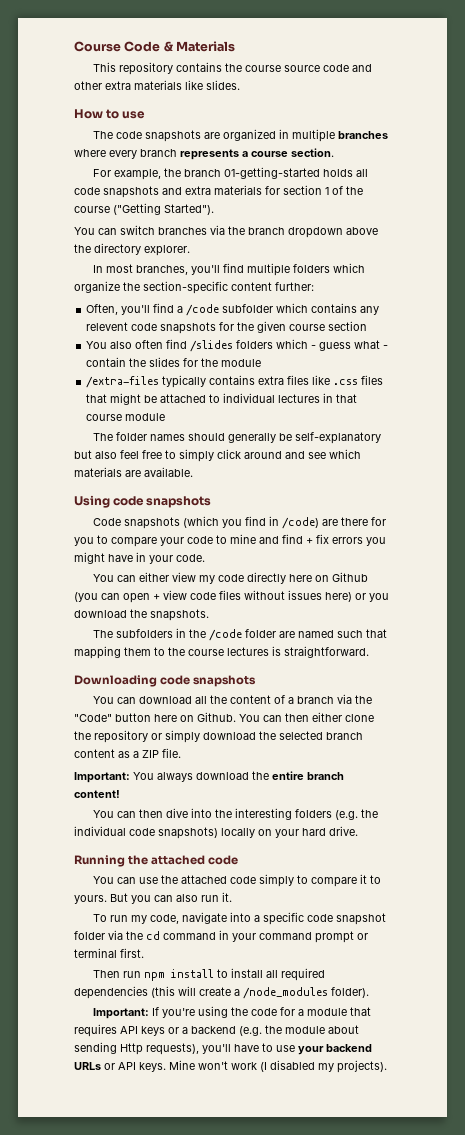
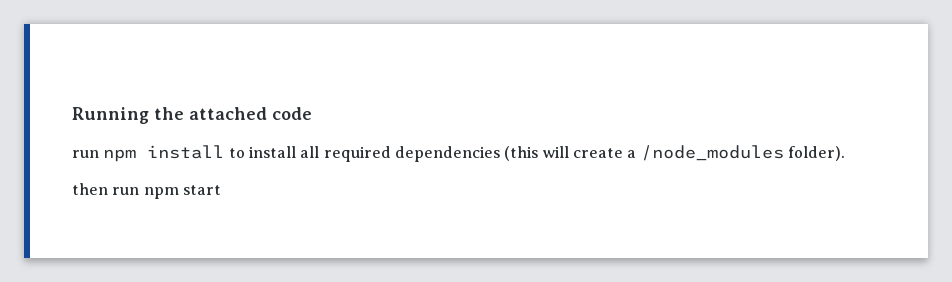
[74,41,236,52] [92,62,372,75] [74,80,240,90] [74,109,146,119] [92,129,388,142] [74,148,334,160] [92,167,368,180] [74,185,363,198] [74,203,214,215] [74,225,378,238] [74,243,190,256] [92,263,365,276] [74,281,314,294] [86,303,380,316] [86,321,368,334] [86,339,389,352] [86,357,262,367] [86,375,384,388] [86,393,358,405] [86,413,166,421] [92,432,381,444] [74,449,361,462] [74,467,193,477] [74,495,212,508] [92,516,386,529] [74,534,386,547] [74,552,205,564] [92,572,368,584] [74,590,389,603] [74,609,209,621] [92,628,387,641] [74,646,369,659] [74,675,257,687] [92,694,372,704] [74,712,374,722] [74,730,363,743] [74,748,181,758] [74,771,344,783] [74,790,120,798] [92,808,378,820] [74,826,358,839] [74,855,239,867] [92,874,381,887] [74,892,232,904] [92,912,386,925] [74,930,368,943] [74,948,144,958] [92,970,120,978] Course Code & Materials // This repository contains the course source code and other extra materials like slides. // How to use // The code snapshots are organized in multiple branches where every branch represents a course section. // For example, the branch 01-getting-started holds all code snapshots and extra materials for section 1 of the course ("Getting Started"). // You can switch branches via the branch dropdown above the directory explorer. // In most branches, you'll find multiple folders which organize the section-specific content further: // Often, you'll find a /code subfolder which contains any relevent code snapshots for the given course section // You also often find /slides folders which - guess what - contain the slides for the module // /extra-files typically contains extra files like .css files that might be attached to individual lectures in that course module // The folder names should generally be self-explanatory but also feel free to simply click around and see which materials are available. // Using code snapshots // Code snapshots (which you find in /code) are there for you to compare your code to mine and find + fix errors you might have in your code. // You can either view my code directly here on Github (you can open + view code files without issues here) or you download the snapshots. // The subfolders in the /code folder are named such that mapping them to the course lectures is straightforward. // Downloading code snapshots // You can download all the content of a branch via the "Code" button here on Github. You can then either clone the repository or simply download the selected branch content as a ZIP file. // Important: You always download the entire branch content! // You can then dive into the interesting folders (e.g. the individual code snapshots) locally on your hard drive. // Running the attached code // You can use the attached code simply to compare it to yours. But you can also run it. // To run my code, navigate into a specific code snapshot folder via the cd command in your command prompt or terminal first. // Then -> [72,107,312,124] Running the attached code //
[92,1006,371,1019] [74,1024,359,1037] [74,1042,372,1055] [74,1060,387,1073] Important: If you're using the code for a module that requires API keys or a backend (e.g. the module about sending Http requests), you'll have to use your backend URLs or API keys. Mine won't work (I disabled my projects). -> [72,183,221,199] then run npm start

